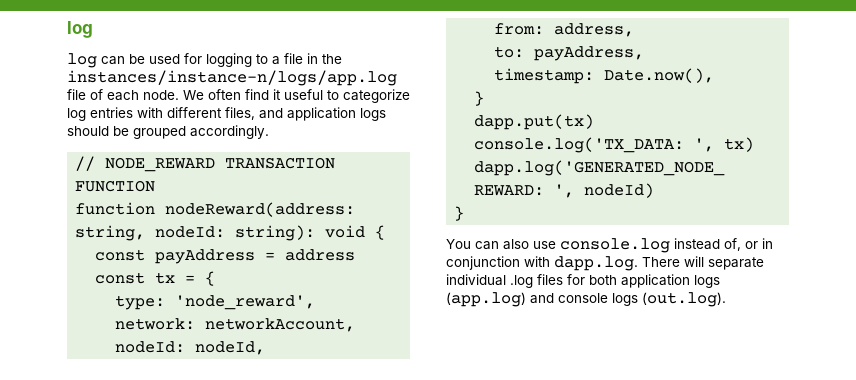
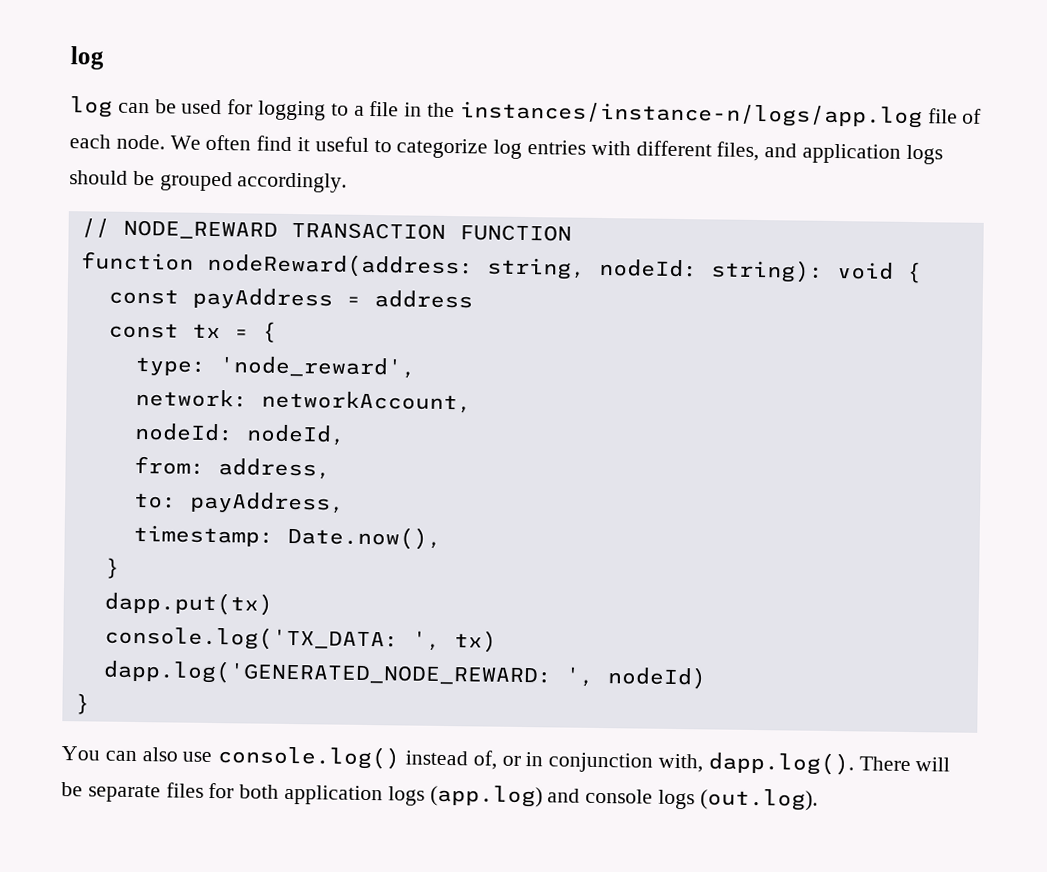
[560,238,670,253] console.log -> [217,745,401,770] console.log()
[524,256,764,271] [446,274,533,288] with dapp.log. There will separate individual .log -> [658,751,951,776] [61,782,161,803] with, dapp.log(). There will be separate

